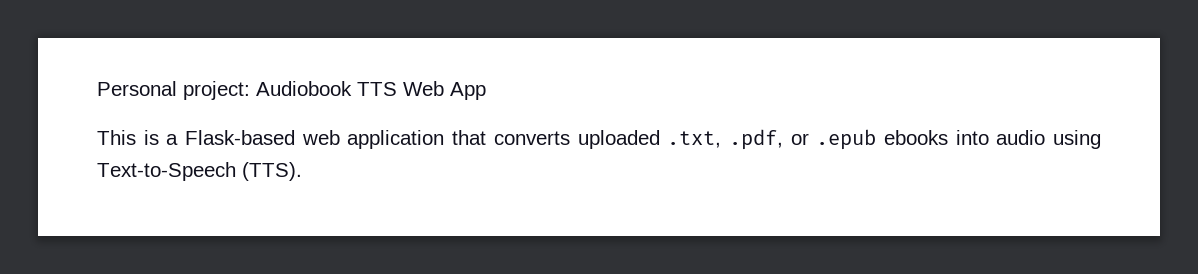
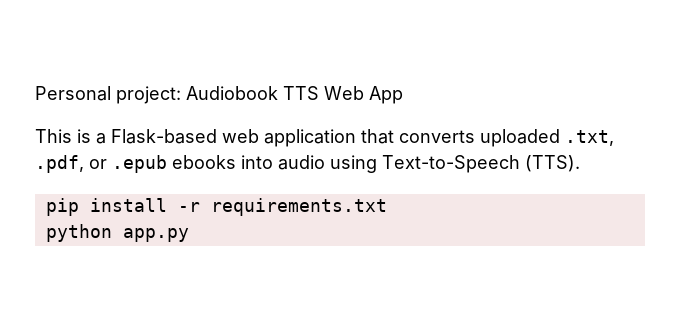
(302, 171) none -> [45,198,387,216] [45,224,189,242] // pip install -r requirements.txt // python app.py

